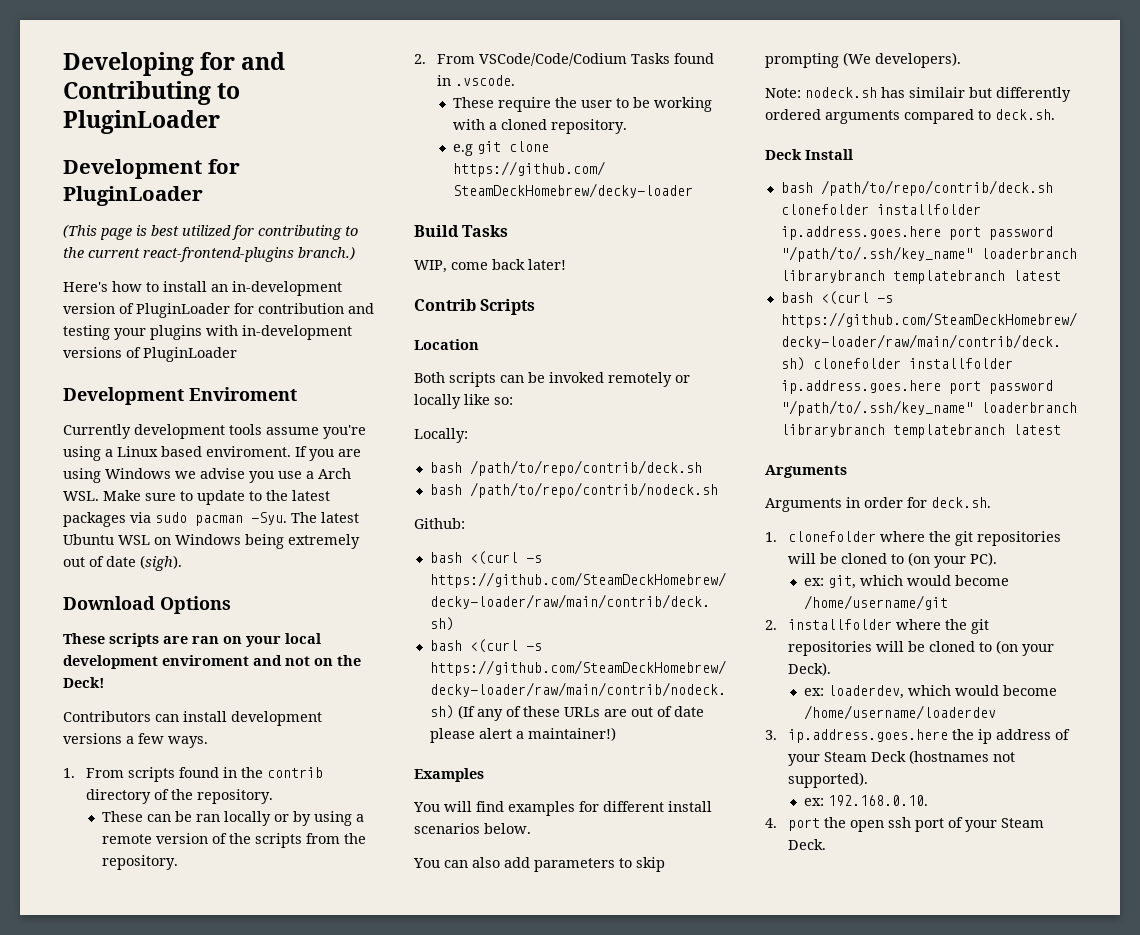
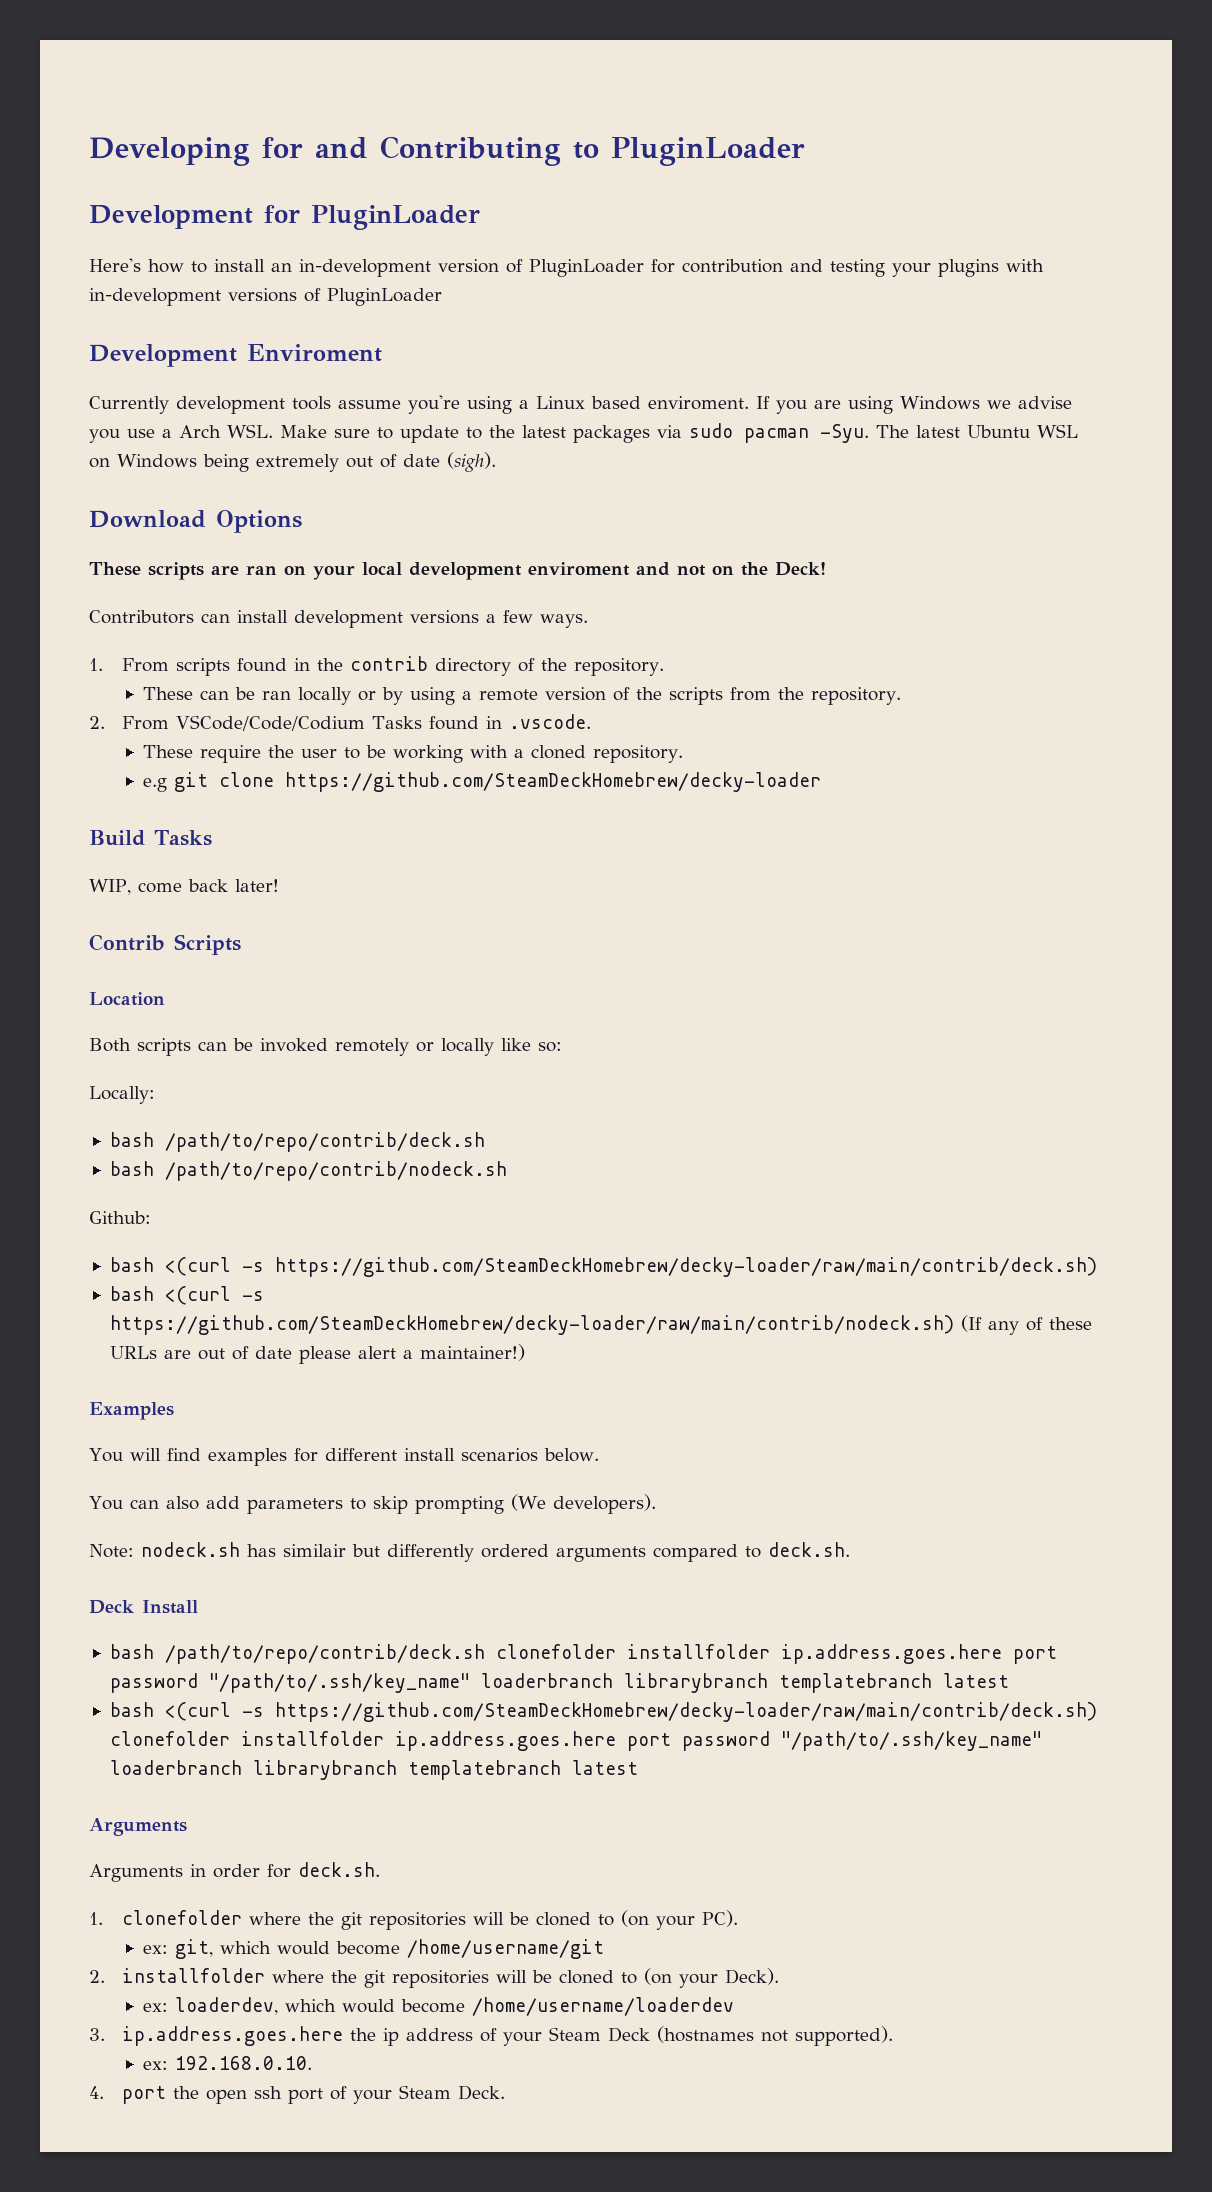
[63,224,358,240] [63,247,355,262] // (This page is best utilized for contributing to the current react-frontend-plugins branch.) -> (480, 217) none

